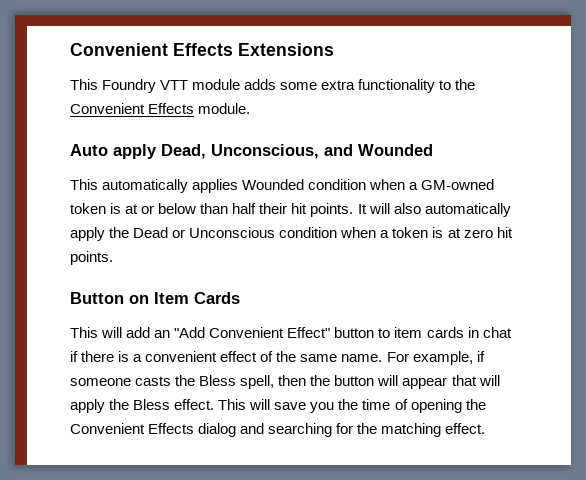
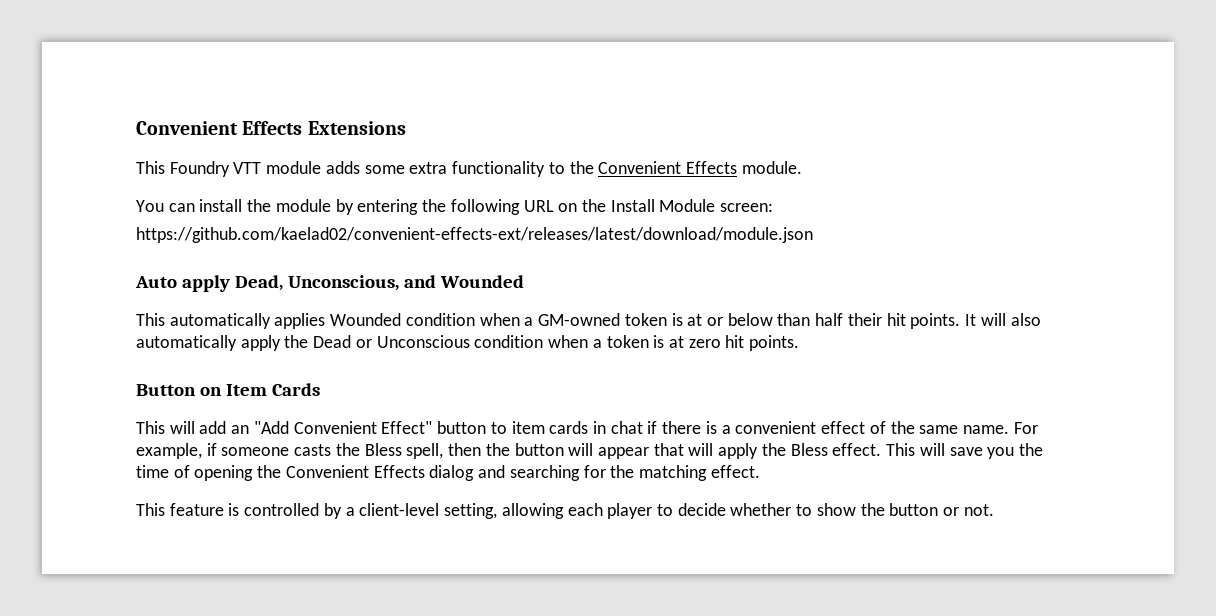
(251, 108) none -> [136,199,774,215] [136,227,813,243] // You can install the module by entering the following URL on the Install Module screen: // https://github.com/kaelad02/convenient-effects-ext/releases/latest/download/module.json
(486, 428) none -> [136,503,994,519] // This feature is controlled by a client-level setting, allowing each player to decide whether to show the button or not.

